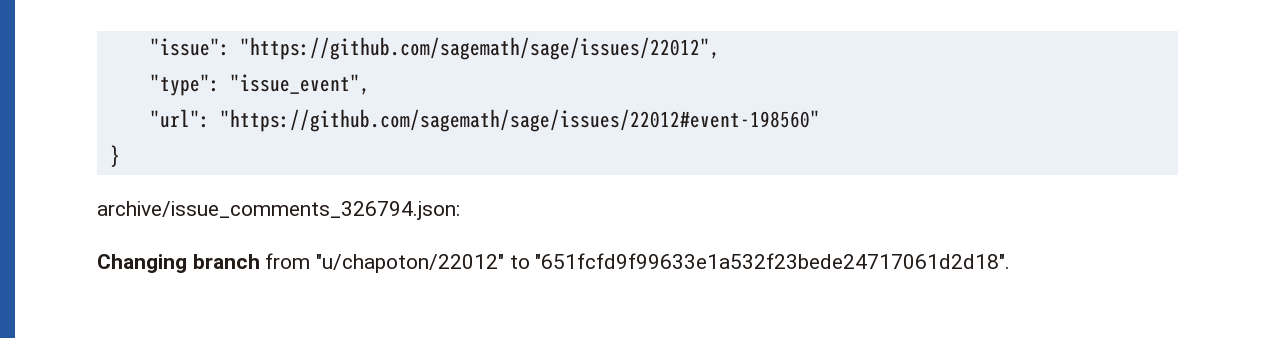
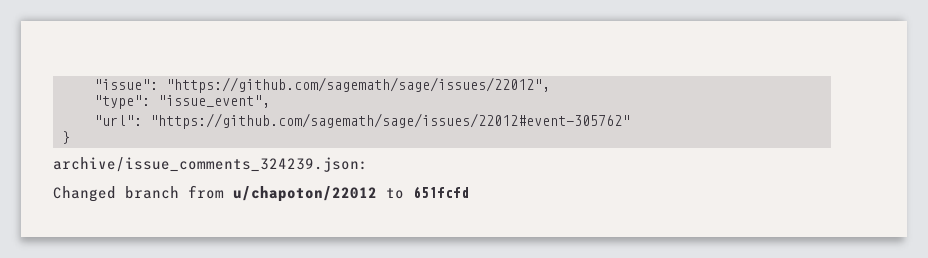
[219,109,820,132] "https://github.com/sagemath/sage/issues/22012#event-198560" -> [150,113,630,129] "https://github.com/sagemath/sage/issues/22012#event-305762"
[97,201,460,220] [97,253,1011,273] archive/issue_comments_326794.json: // Changing branch from "u/chapoton/22012" to "651fcfd9f99633e1a532f23bede24717061d2d18". -> [53,157,368,172] [53,185,469,202] archive/issue_comments_324239.json: // Changed branch from u/chapoton/22012 to 651fcfd

